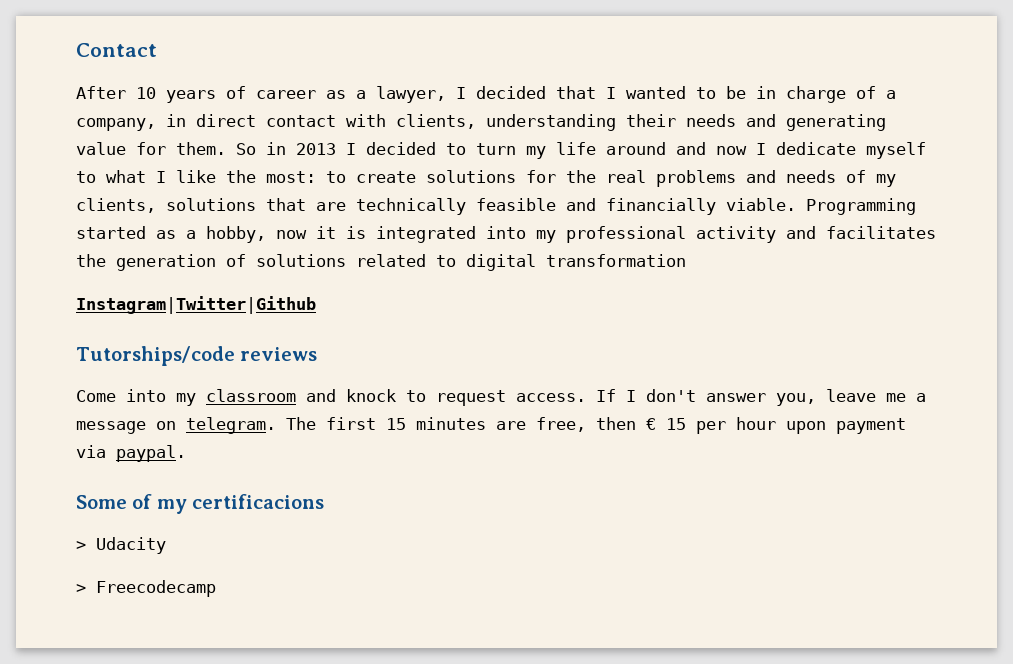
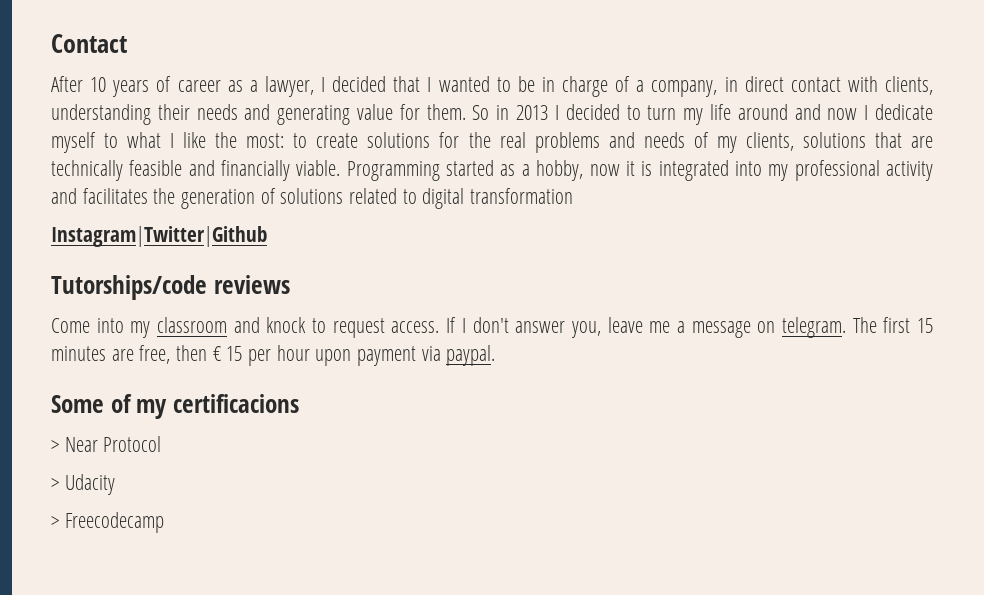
(325, 501) none -> [51,436,162,452] // > Near Protocol

